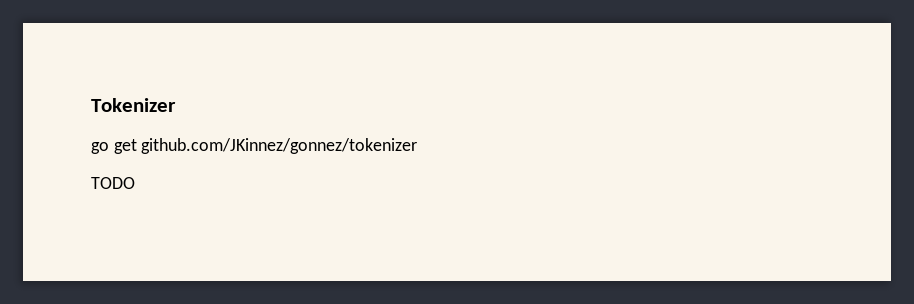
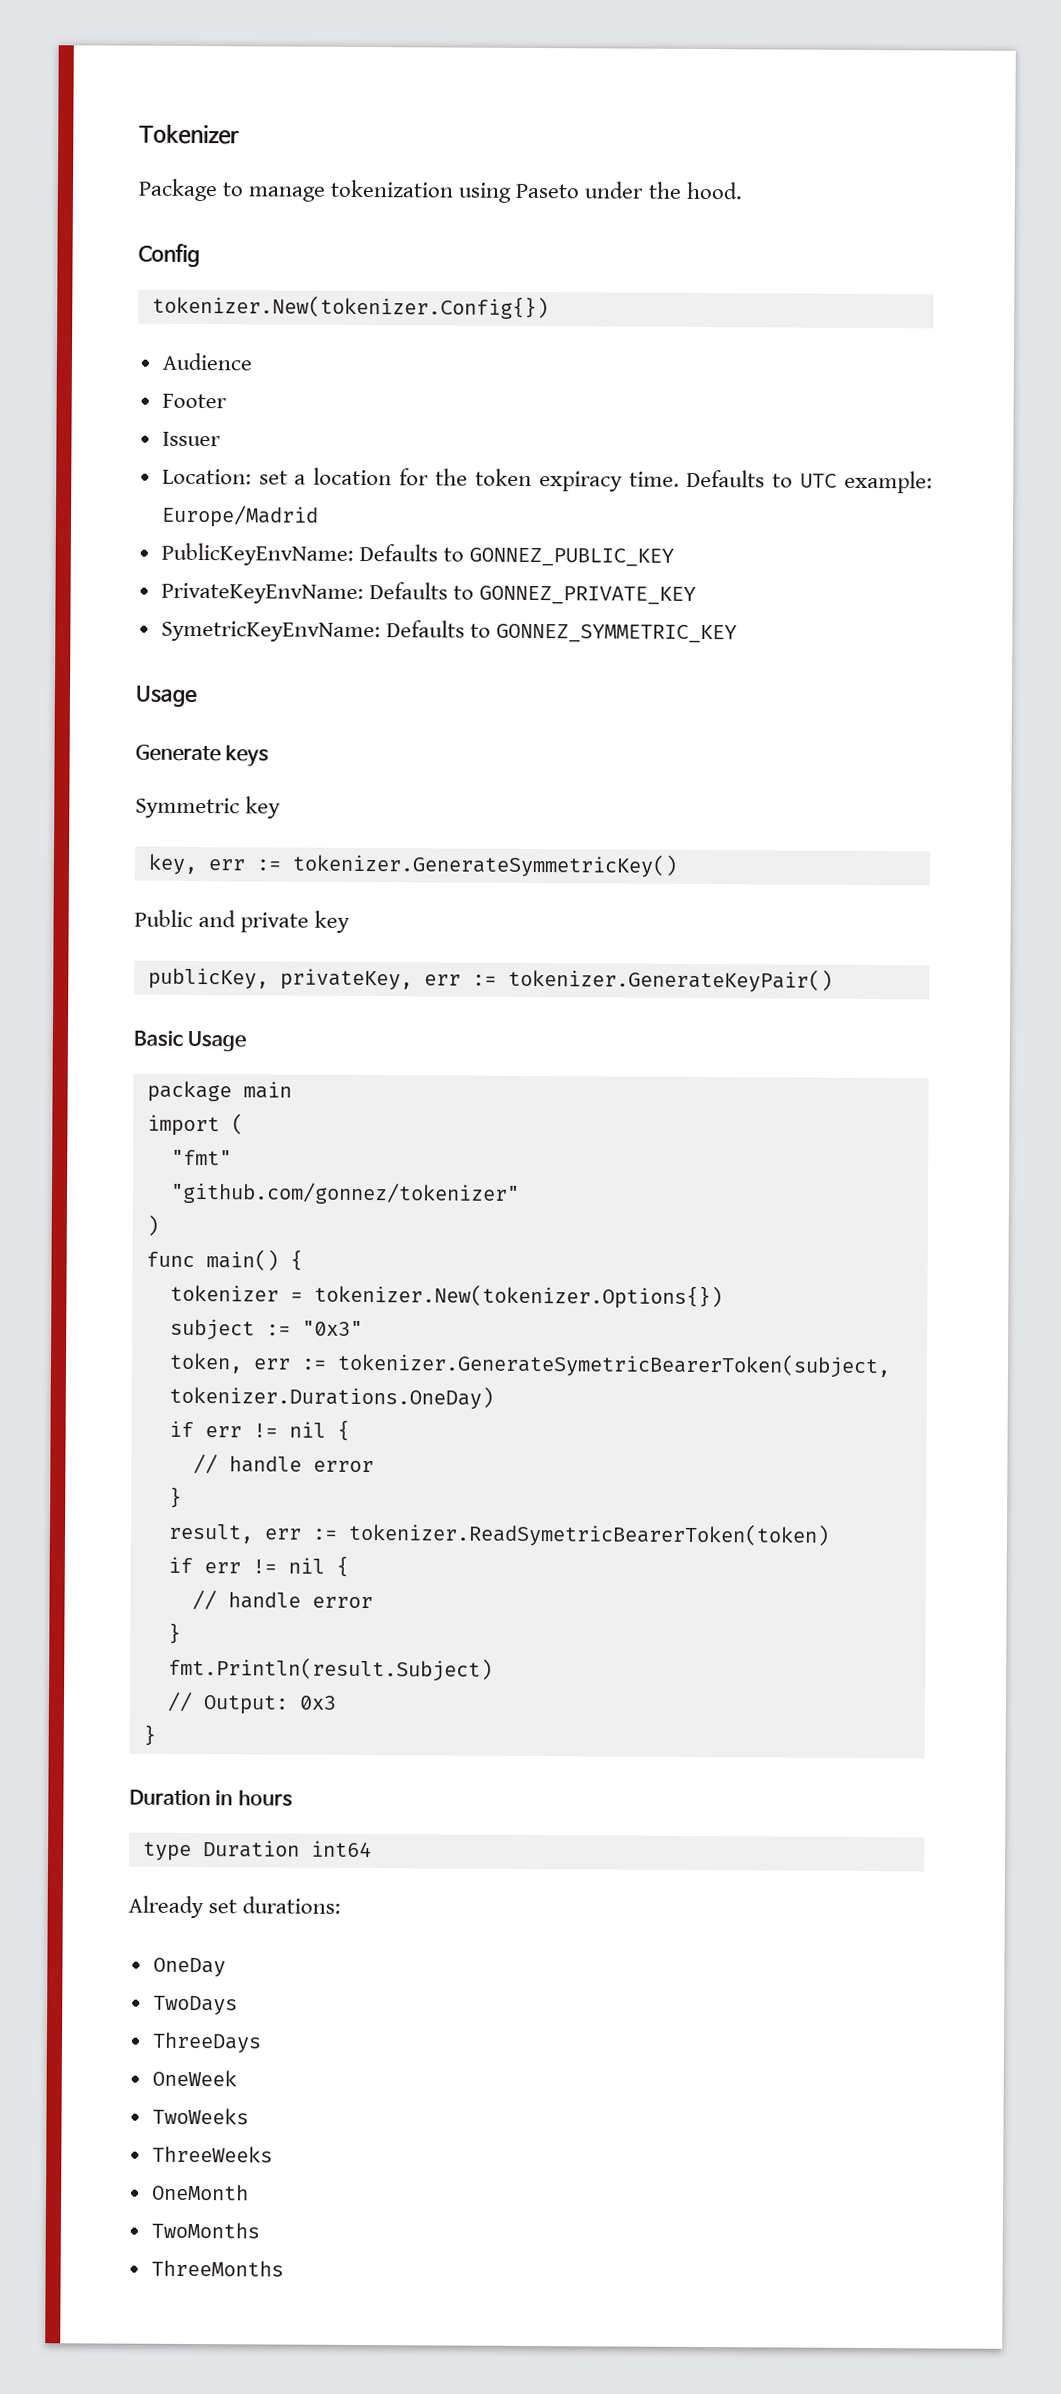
[91,138,418,154] [91,177,135,189] go get github.com/JKinnez/gonnez/tokenizer // TODO -> [138,178,743,203] [138,243,200,268] [151,294,549,320] [161,352,253,371] [161,393,227,409] [161,431,221,447] [161,467,933,494] [160,504,319,528] [160,542,674,567] [160,582,696,605] [160,620,737,644] [135,685,198,708] [135,744,270,767] [135,796,282,819] [147,852,678,878] [134,909,351,933] [147,967,833,993] [133,1030,247,1052] [146,1080,292,1103] [146,1113,244,1137] [170,1149,232,1166] [169,1181,520,1205] [145,1214,159,1236] [145,1249,303,1271] [169,1283,723,1310] [169,1318,363,1341] [168,1351,891,1379] [168,1384,494,1410] [168,1419,350,1441] [192,1453,374,1475] [168,1486,182,1508] [167,1521,830,1548] [167,1555,349,1577] [191,1589,373,1611] [167,1622,181,1644] [167,1656,493,1682] [166,1691,337,1715] [142,1724,156,1746] [129,1789,293,1807] [142,1840,372,1861] [128,1895,342,1919] [152,1957,226,1978] [152,1995,238,2016] [151,2031,262,2054] [151,2069,237,2087] [151,2107,249,2125] [151,2145,273,2163] [151,2183,249,2201] [150,2221,260,2239] [150,2259,284,2277] Package to manage tokenization using Paseto under the hood. // Config // tokenizer.New(tokenizer.Config{}) // Audience // Footer // Issuer // Location: set a location for the token expiracy time. Defaults to UTC example: Europe/Madrid // PublicKeyEnvName: Defaults to GONNEZ_PUBLIC_KEY // PrivateKeyEnvName: Defaults to GONNEZ_PRIVATE_KEY // SymetricKeyEnvName: Defaults to GONNEZ_SYMMETRIC_KEY // Usage // Generate keys // Symmetric key // key, err := tokenizer.GenerateSymmetricKey() // Public and private key // publicKey, privateKey, err := tokenizer.GenerateKeyPair() // Basic Usage // package main // import ( // "fmt" // "github.com/gonnez/tokenizer" // ) // func main() { // tokenizer = tokenizer.New(tokenizer.Options{}) // subject := "0x3" // token, err := tokenizer.GenerateSymetricBearerToken(subject, tokenizer.Durations.OneDay) // if err != nil { // // handle error // } // result, err := tokenizer.ReadSymetricBearerToken(token) // if err != nil { // // handle error // } // fmt.Println(result.Subject) // // Output: 0x3 // } // Duration in hours // type Duration int64 // Already set durations: // OneDay // TwoDays // ThreeDays // OneWeek // TwoWeeks // ThreeWeeks // OneMonth // TwoMonths // ThreeMonths

